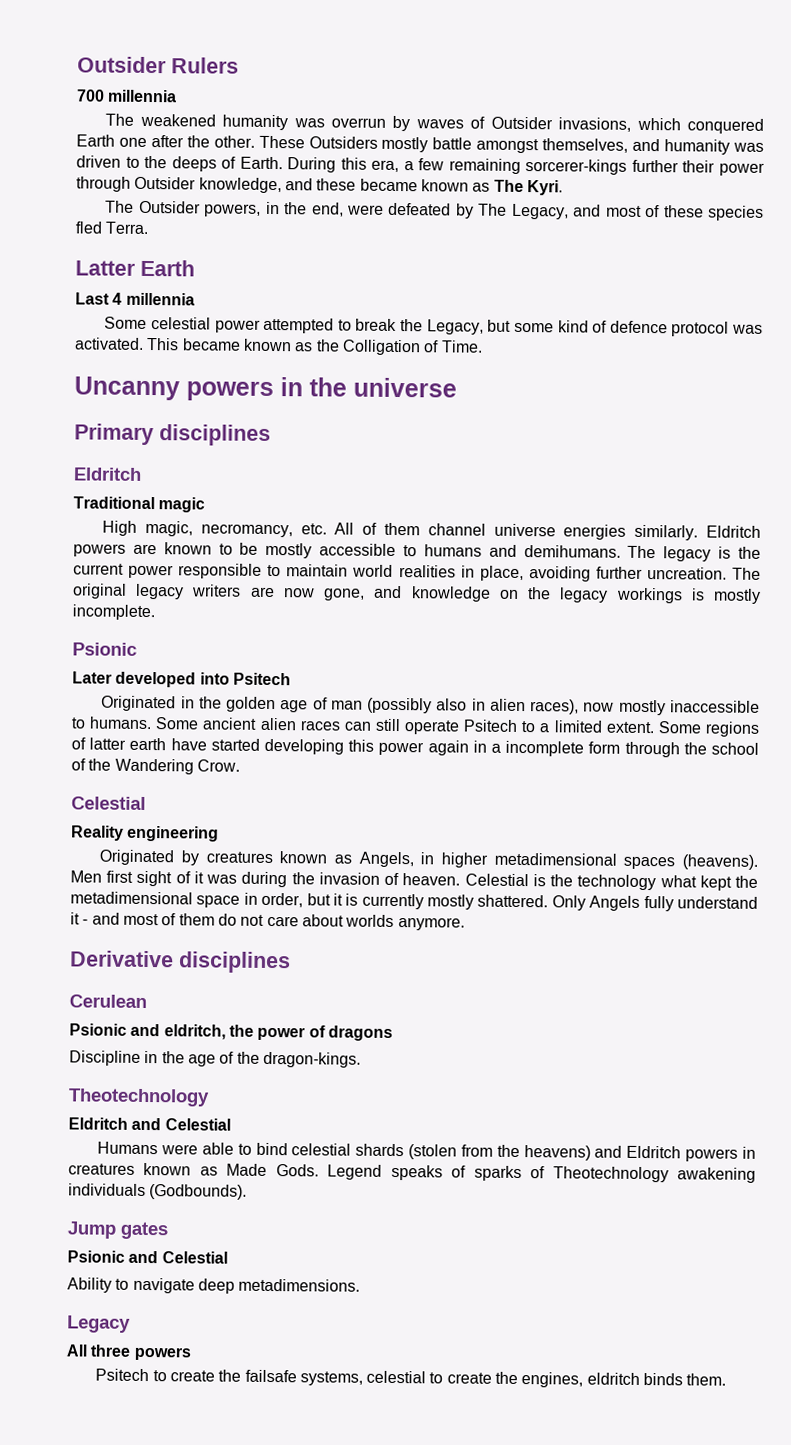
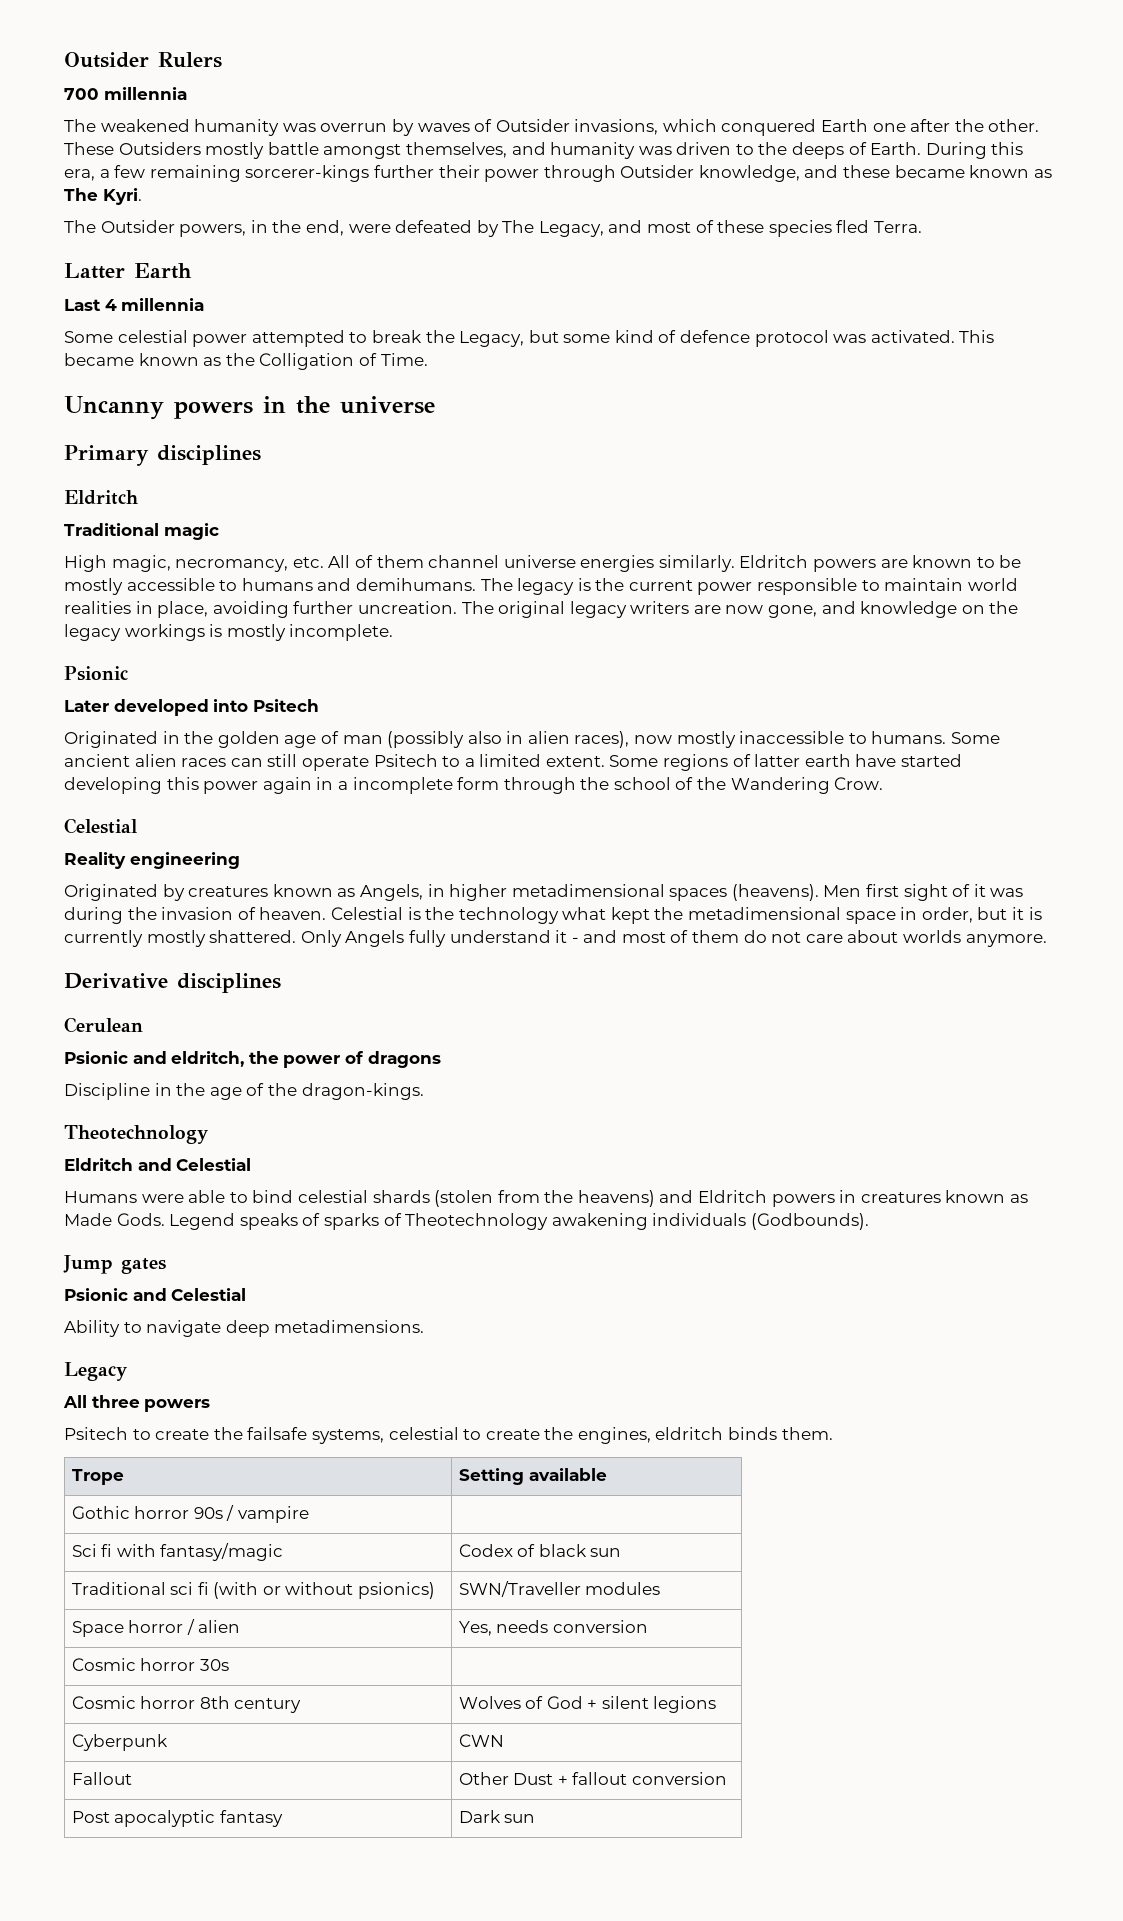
(727, 1379) none -> [71,1469,124,1485] [458,1468,607,1485] [71,1505,309,1523] [71,1543,284,1561] [458,1544,622,1557] [71,1582,436,1599] [458,1581,661,1597] [71,1619,241,1637] [458,1620,648,1636] [71,1658,229,1671] [71,1696,302,1713] [458,1696,717,1713] [71,1734,168,1751] [458,1734,504,1747] [71,1772,132,1785] [458,1772,727,1785] [71,1810,283,1827] [458,1810,536,1823] // Trope | Setting available // Gothic horror 90s / vampire | // Sci fi with fantasy/magic | Codex of black sun // Traditional sci fi (with or without psionics) | SWN/Traveller modules // Space horror / alien | Yes, needs conversion // Cosmic horror 30s | // Cosmic horror 8th century | Wolves of God + silent legions // Cyberpunk | CWN // Fallout | Other Dust + fallout conversion // Post apocalyptic fantasy | Dark sun

